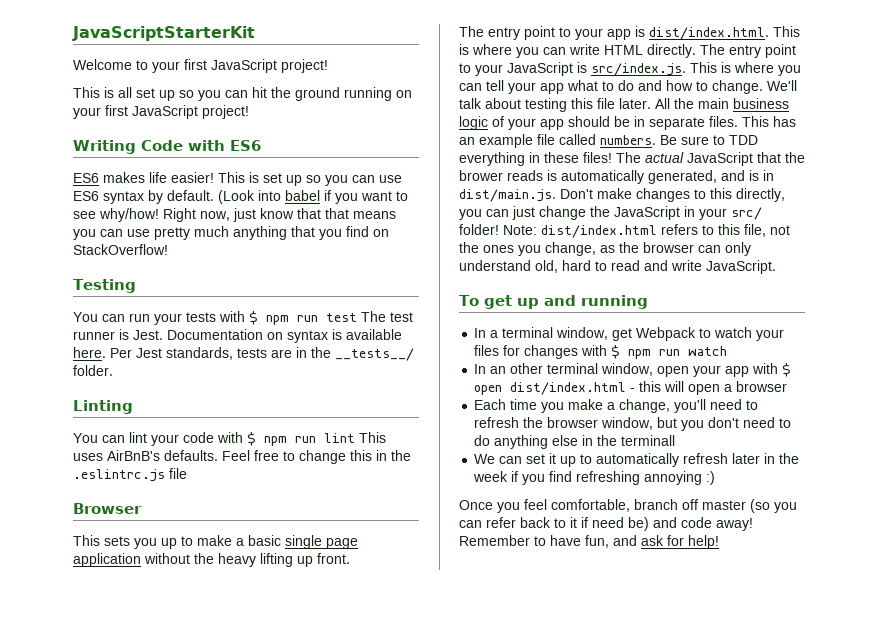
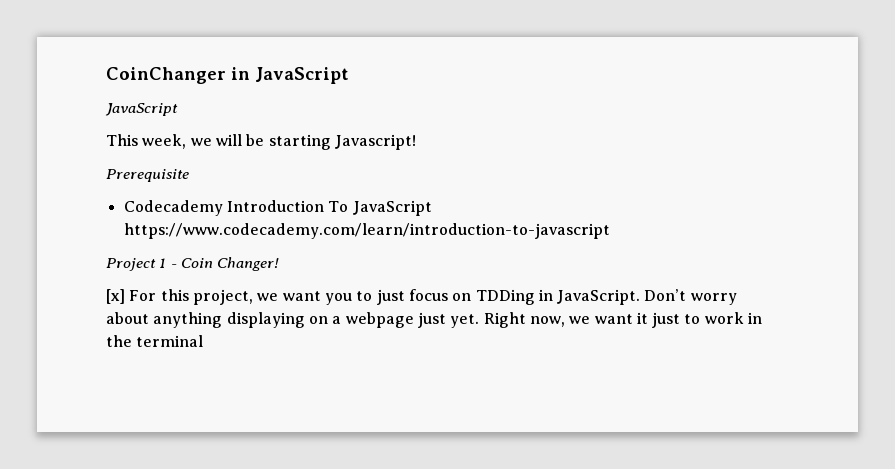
[72,26,255,41] [73,59,328,73] [73,87,412,101] [73,105,249,119] [73,140,261,154] [73,172,402,186] [73,190,408,204] [73,208,396,222] [73,226,389,240] [73,244,168,255] [73,279,136,293] [73,311,413,325] [73,329,402,343] [73,347,414,361] [73,365,113,376] [73,400,133,414] [73,432,386,446] [73,450,411,464] [73,468,187,482] [73,503,142,514] [73,535,358,549] [73,553,350,567] [459,26,800,40] [459,44,796,58] [459,62,801,76] [459,80,797,94] [459,98,789,112] [459,116,796,130] [459,134,758,148] [459,152,805,166] [459,170,774,184] [459,188,785,202] [459,206,762,220] [459,224,790,238] [459,242,751,256] [459,260,776,274] [459,295,648,309] [474,327,785,341] [474,345,728,359] [474,363,792,377] [474,381,788,395] [474,399,759,413] [474,417,792,431] [474,435,676,449] [474,453,800,467] [473,471,716,485] [459,499,797,513] [459,517,753,531] [459,535,719,549] JavaScriptStarterKit // Welcome to your first JavaScript project! // This is all set up so you can hit the ground running on your first JavaScript project! // Writing Code with ES6 // ES6 makes life easier! This is set up so you can use ES6 syntax by default. (Look into babel if you want to see why/how! Right now, just know that that means you can use pretty much anything that you find on StackOverflow! // Testing // You can run your tests with $ npm run test The test runner is Jest. Documentation on syntax is available here. Per Jest standards, tests are in the __tests__/ folder. // Linting // You can lint your code with $ npm run lint This uses AirBnB's defaults. Feel free to change this in the .eslintrc.js file // Browser // This sets you up to make a basic single page application without the heavy lifting up front. // The entry point to your app is dist/index.html. This is where you can write HTML directly. The entry point to your JavaScript is src/index.js. This is where you can tell your app what to do and how to change. We'll talk about testing this file later. All the main business logic of your app should be in separate files. This has an example file called numbers. Be sure to TDD everything in these files! The actual JavaScript that the brower reads is automatically generated, and is in dist/main.js. Don't make changes to this directly, you can just change the JavaScript in your src/ folder! Note: dist/index.html refers to this file, not the ones you change, as the browser can only understand old, hard to read and write JavaScript. // To get up and running // In a terminal window, get Webpack to watch your files for changes with $ npm run watch // In an other terminal window, open your app with $ open dist/index.html - this will open a browser // Each time you make a change, you'll need to refresh the browser window, but you don't need to do anything else in the terminall // We can set it up to automatically refresh later in the week if you find refreshing annoying :) // Once you feel comfortable, branch off master (so you can refer back to it if need be) and code away! Remember to have fun, and ask for help! -> [106,67,349,84] [105,103,178,116] [106,134,416,150] [106,169,189,182] [123,200,432,216] [123,223,610,239] [106,257,280,271] [106,289,737,305] [106,312,763,328] [106,335,204,347] CoinChanger in JavaScript // JavaScript // This week, we will be starting Javascript! // Prerequisite // Codecademy Introduction To JavaScript https://www.codecademy.com/learn/introduction-to-javascript // Project 1 - Coin Changer! // [x] For this project, we want you to just focus on TDDing in JavaScript. Don’t worry about anything displaying on a webpage just yet. Right now, we want it just to work in the terminal

